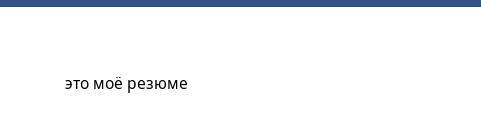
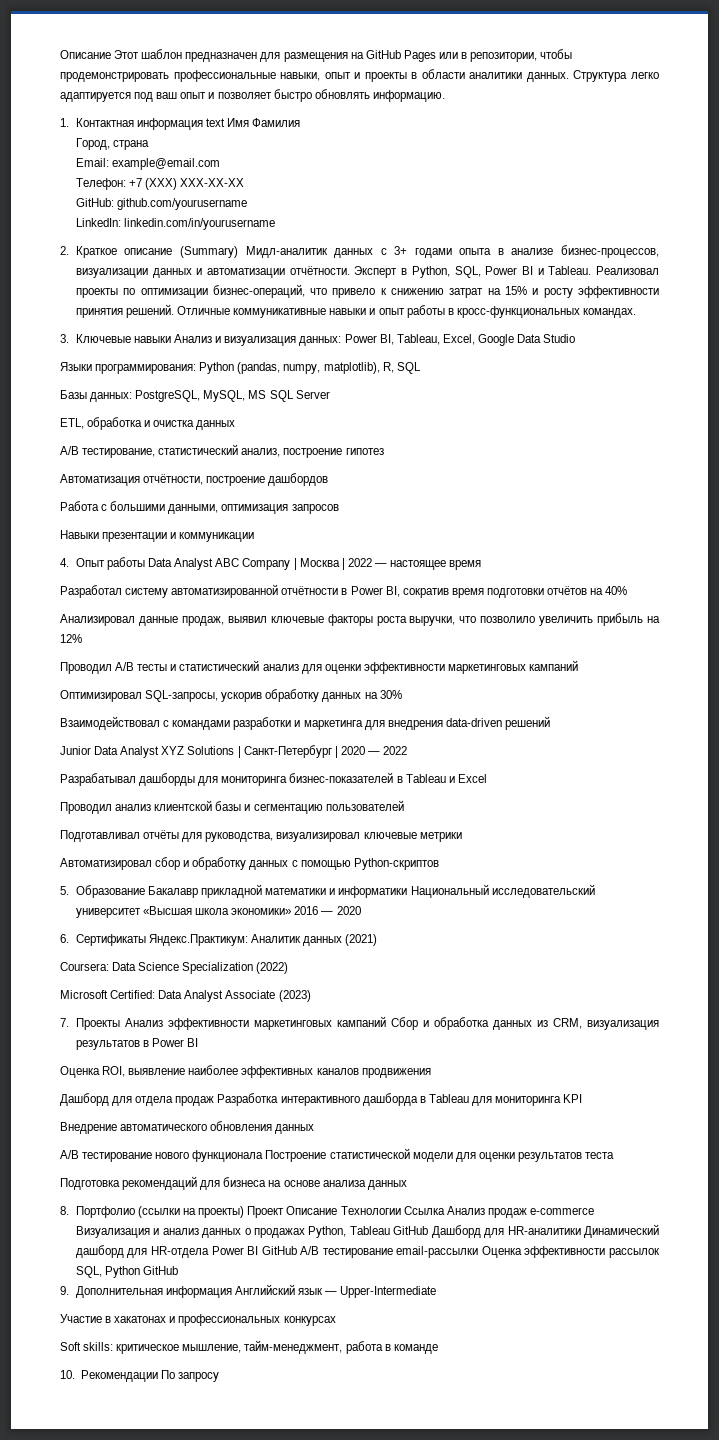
[65,77,189,93] это моё резюме -> [60,49,573,62] [60,69,660,82] [60,89,445,102] [60,118,301,130] [75,138,150,150] [75,158,221,170] [75,178,245,190] [75,198,248,210] [75,218,276,230] [60,245,659,258] [75,266,659,278] [75,284,660,298] [75,304,636,318] [60,334,576,346] [60,362,421,374] [60,390,330,402] [60,417,236,430] [60,444,384,458] [60,473,329,486] [60,501,339,514] [60,530,255,542] [60,557,482,570] [60,584,628,598] [60,613,660,626] [60,634,82,643] [60,660,579,674] [60,689,402,702] [60,716,550,730] [60,745,408,758] [60,772,487,786] [60,800,404,814] [60,830,462,842] [60,857,439,870] [60,884,595,898] [75,906,361,918] [60,934,378,946] [60,962,289,974] [60,990,311,1002] [60,1016,660,1030] [75,1038,199,1050] [60,1065,431,1078] [60,1093,583,1106] [60,1121,315,1134] [60,1148,615,1162] [60,1176,407,1190] [60,1206,594,1218] [75,1224,660,1238] [75,1245,660,1258] [75,1266,179,1278] [60,1284,437,1298] [60,1314,336,1326] [60,1340,438,1354] [60,1370,219,1382] Описание Этот шаблон предназначен для размещения на GitHub Pages или в репозитории, чтобы продемонстрировать профессиональные навыки, опыт и проекты в области аналитики данных. Структура легко адаптируется под ваш опыт и позволяет быстро обновлять информацию. // 1. Контактная информация text Имя Фамилия // Город, страна // Email: example@email.com // Телефон: +7 (XXX) XXX-XX-XX // GitHub: github.com/yourusername // LinkedIn: linkedin.com/in/yourusername // 2. Краткое описание (Summary) Мидл-аналитик данных с 3+ годами опыта в анализе бизнес-процессов, визуализации данных и автоматизации отчётности. Эксперт в Python, SQL, Power BI и Tableau. Реализовал проекты по оптимизации бизнес-операций, что привело к снижению затрат на 15% и росту эффективности принятия решений. Отличные коммуникативные навыки и опыт работы в кросс-функциональных командах. // 3. Ключевые навыки Анализ и визуализация данных: Power BI, Tableau, Excel, Google Data Studio // Языки программирования: Python (pandas, numpy, matplotlib), R, SQL // Базы данных: PostgreSQL, MySQL, MS SQL Server // ETL, обработка и очистка данных // A/B тестирование, статистический анализ, построение гипотез // Автоматизация отчётности, построение дашбордов // Работа с большими данными, оптимизация запросов // Навыки презентации и коммуникации // 4. Опыт работы Data Analyst ABC Company | Москва | 2022 — настоящее время // Разработал систему автоматизированной отчётности в Power BI, сократив время подготовки отчётов на 40% // Анализировал данные продаж, выявил ключевые факторы роста выручки, что позволило увеличить прибыль на 12% // Проводил A/B тесты и статистический анализ для оценки эффективности маркетинговых кампаний // Оптимизировал SQL-запросы, ускорив обработку данных на 30% // Взаимодействовал с командами разработки и маркетинга для внедрения data-driven решений // Junior Data Analyst XYZ Solutions | Санкт-Петербург | 2020 — 2022 // Разрабатывал дашборды для мониторинга бизнес-показателей в Tableau и Excel // Проводил анализ клиентской базы и сегментацию пользователей // Подготавливал отчёты для руководства, визуализировал ключевые метрики // Автоматизировал сбор и обработку данных с помощью Python-скриптов // 5. Образование Бакалавр прикладной математики и информатики Национальный исследовательский университет «Высшая школа экономики» 2016 — 2020 // 6. Сертификаты Яндекс.Практикум: Аналитик данных (2021) // Coursera: Data Science Specialization (2022) // Microsoft Certified: Data Analyst Associate (2023) // 7. Проекты Анализ эффективности маркетинговых кампаний Сбор и обработка данных из CRM, визуализация результатов в Power BI // Оценка ROI, выявление наиболее эффективных каналов продвижения // Дашборд для отдела продаж Разработка интерактивного дашборда в Tableau для мониторинга KPI // Внедрение автоматического обновления данных // A/B тестирование нового функционала Построение статистической модели для оценки результатов теста // Подготовка рекомендаций для бизнеса на основе анализа данных // 8. Портфолио (ссылки на проекты) Проект Описание Технологии Ссылка Анализ продаж e-commerce Визуализация и анализ данных о продажах Python, Tableau GitHub Дашборд для HR-аналитики Динамический дашборд для HR-отдела Power BI GitHub A/B тестирование email-рассылки Оценка эффективности рассылок SQL, Python GitHub // 9. Дополнительная информация Английский язык — Upper-Intermediate // Участие в хакатонах и профессиональных конкурсах // Soft skills: критическое мышление, тайм-менеджмент, работа в команде // 10. Рекомендации По запросу

